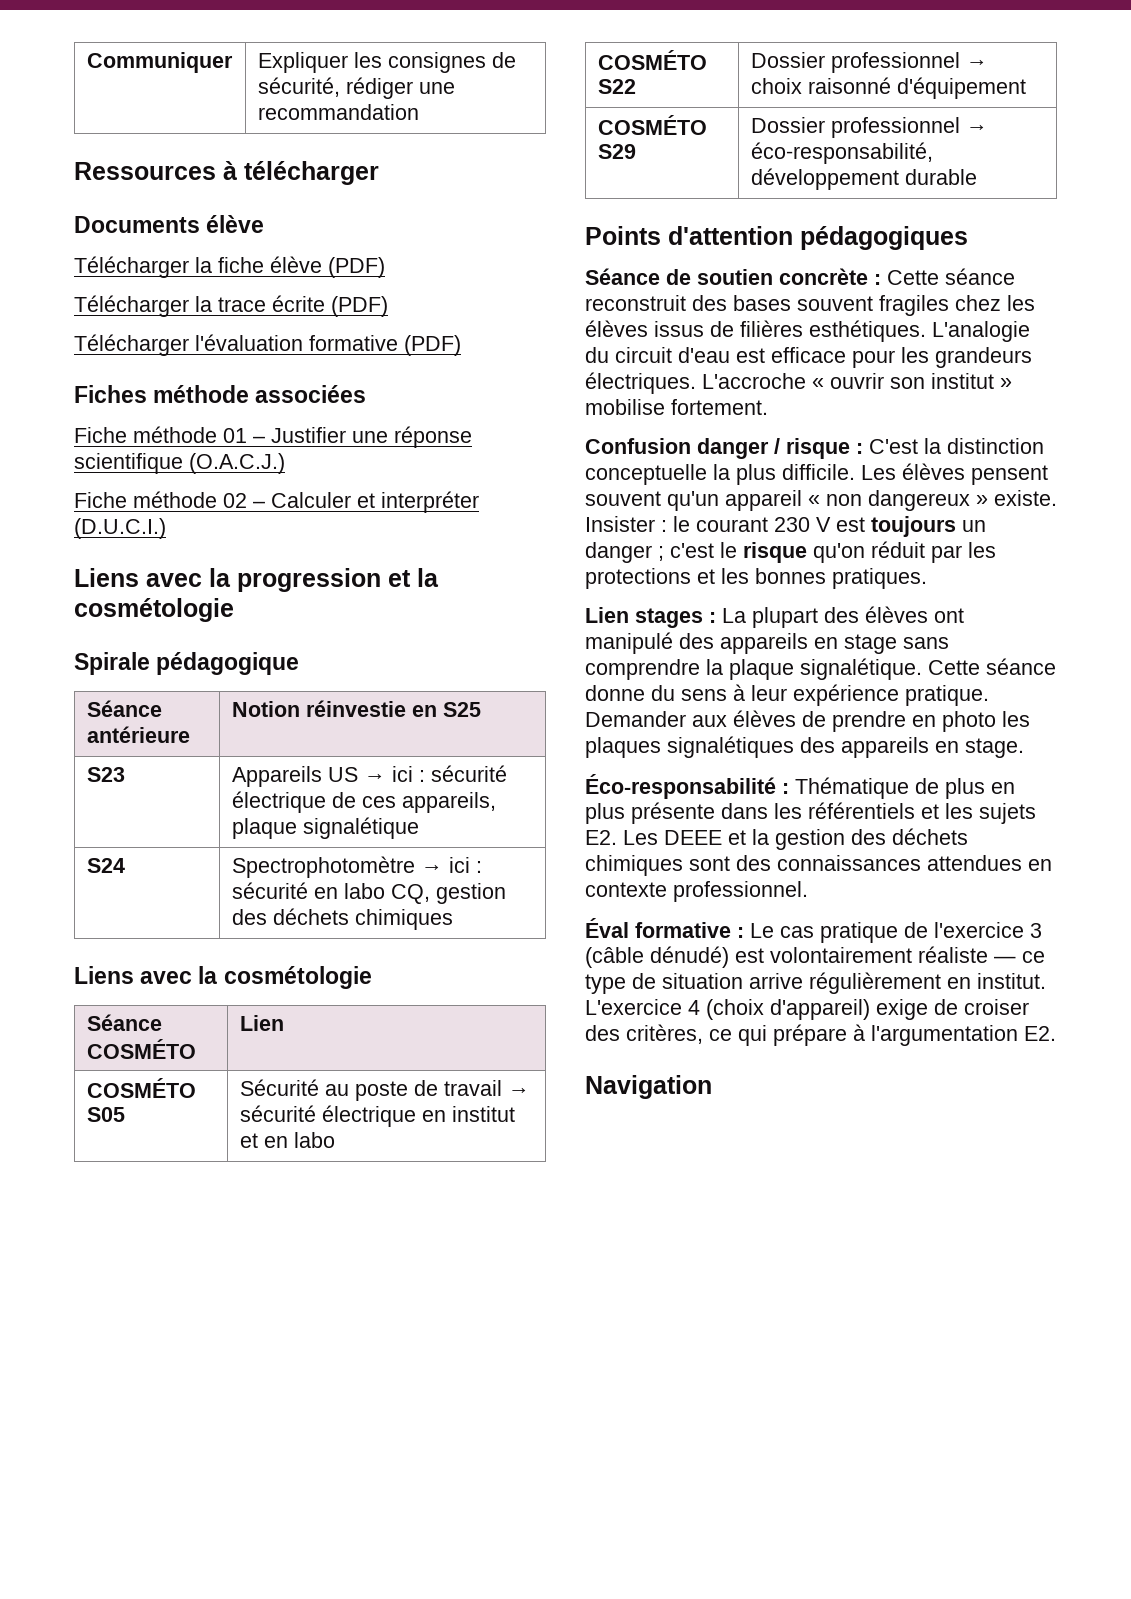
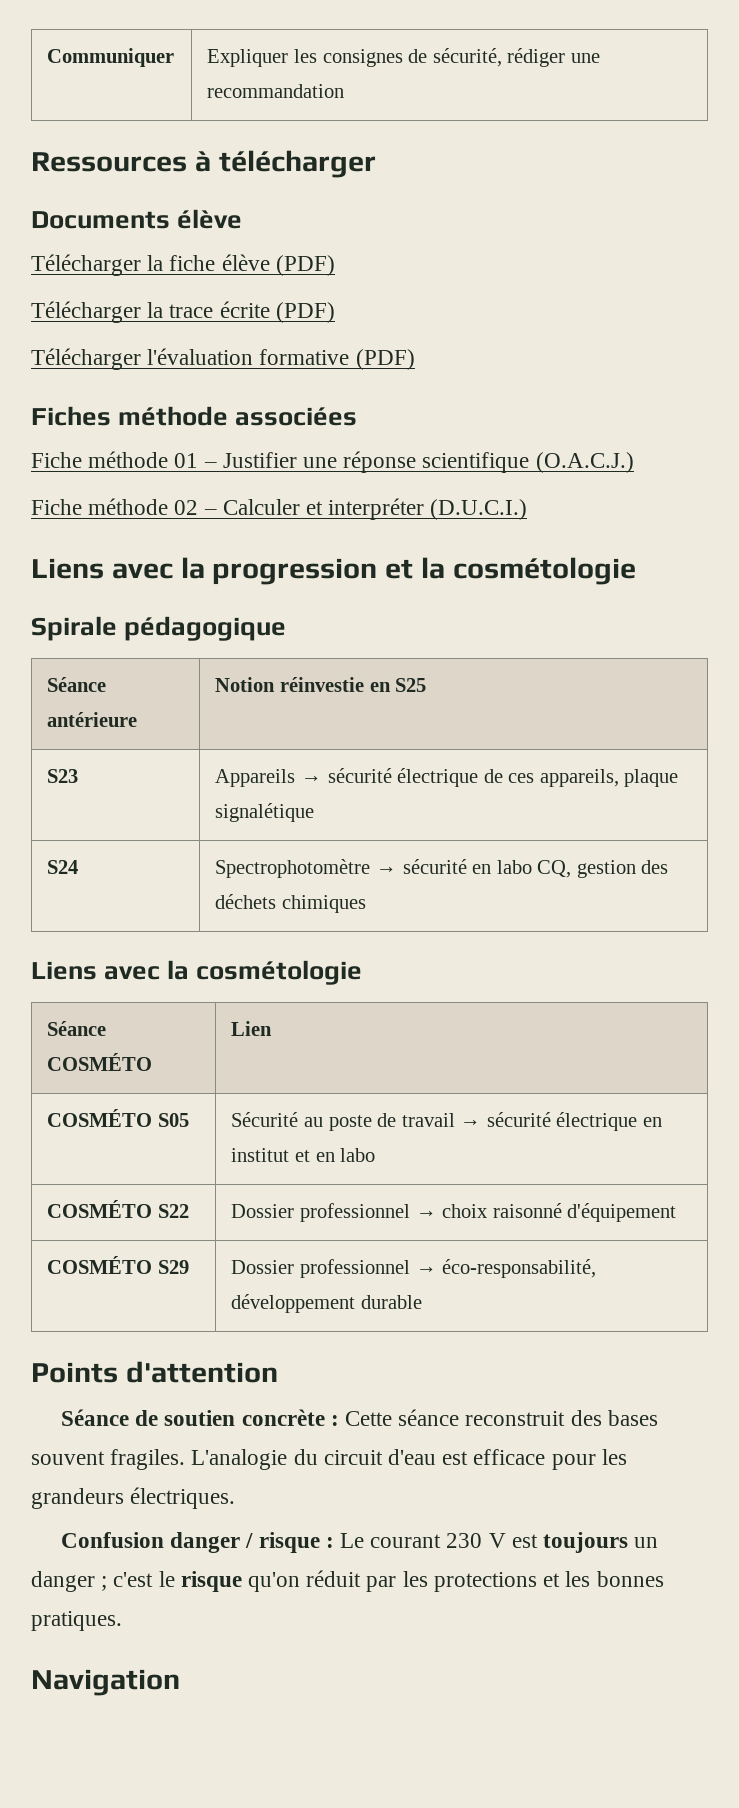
[327,766,425,782] US → ici : -> [301,775,323,783] →
[448,857,482,873] ici : -> (398, 870) none
[800,226,968,250] pédagogiques -> (278, 1372) none
[879,295,1035,316] [585,320,926,342] fragiles chez les élèves issus de filières esthétiques. -> [110,1449,186,1470] fragiles.
[702,373,1012,389] [585,399,768,415] L'accroche « ouvrir son institut » mobilise fortement. -> (236, 1498) none
[869,438,1044,454] [585,463,1048,485] [585,490,1057,511] [585,516,690,532] C'est la distinction conceptuelle la plus difficile. Les élèves pensent souvent qu'un appareil « non dangereux » existe. Insister : le -> [340,1533,365,1548] Le
[585,606,964,628] [585,632,949,654] [585,658,1056,680] [585,684,989,706] [585,710,1030,732] [585,736,1024,758] [585,774,1015,799] [585,802,1036,824] [585,828,968,850] [585,855,1052,876] [585,881,808,902] [585,918,1042,943] [585,946,1045,968] [585,972,1046,994] [585,999,1029,1020] [585,1024,1056,1046] // Lien stages : La plupart des élèves ont manipulé des appareils en stage sans comprendre la plaque signalétique. Cette séance donne du sens à leur expérience pratique. Demander aux élèves de prendre en photo les plaques signalétiques des appareils en stage. // Éco-responsabilité : Thématique de plus en plus présente dans les référentiels et les sujets E2. Les DEEE et la gestion des déchets chimiques sont des connaissances attendues en contexte professionnel. // Éval formative : Le cas pratique de l'exercice 3 (câble dénudé) est volontairement réaliste — ce type de situation arrive régulièrement en institut. L'exercice 4 (choix d'appareil) exige de croiser des critères, ce qui prépare à l'argumentation E2. -> (122, 1621) none

